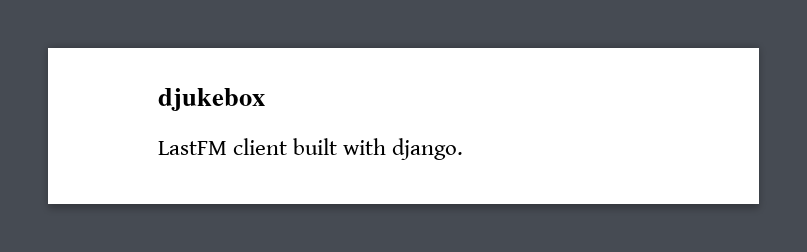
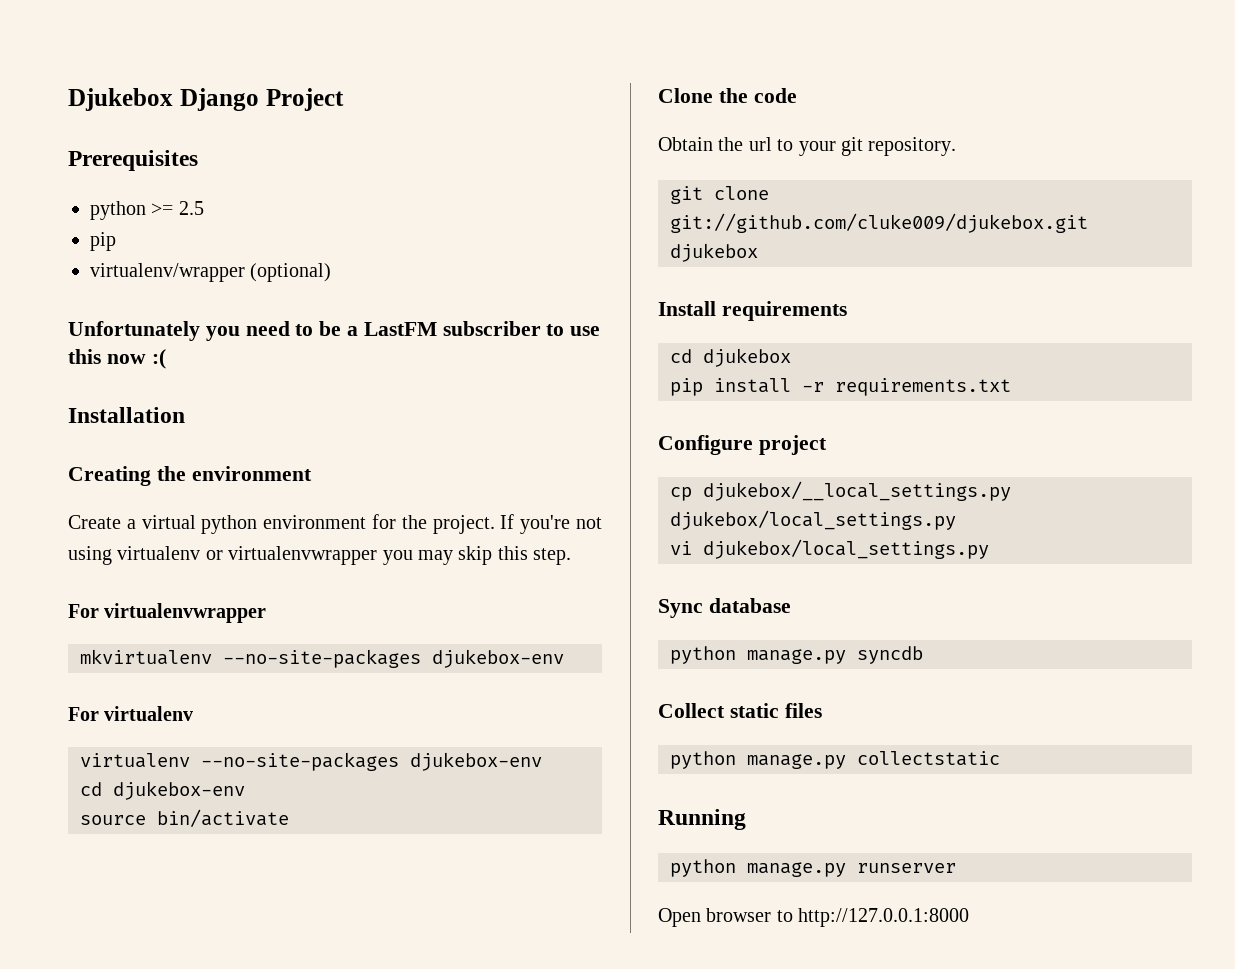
[158,88,265,111] [158,138,464,160] djukebox // LastFM client built with django. -> [68,88,344,111] [68,150,198,171] [90,201,204,220] [90,232,116,251] [90,263,332,282] [68,321,601,341] [68,349,166,369] [68,407,185,423] [68,466,312,486] [68,514,603,534] [68,546,572,565] [68,603,267,623] [80,649,564,668] [68,706,194,721] [80,752,542,771] [80,781,245,800] [80,809,289,827] [658,88,797,103] [658,137,957,156] [670,186,769,204] [670,213,1088,233] [670,243,758,262] [658,301,847,321] [670,348,791,367] [670,378,1011,396] [658,435,827,455] [670,481,1011,501] [670,510,956,530] [670,539,989,559] [658,598,791,618] [670,646,923,664] [658,703,822,718] [670,751,1000,769] [658,809,746,830] [670,859,956,877] [658,908,970,927] Djukebox Django Project // Prerequisites // python >= 2.5 // pip // virtualenv/wrapper (optional) // Unfortunately you need to be a LastFM subscriber to use this now :( // Installation // Creating the environment // Create a virtual python environment for the project. If you're not using virtualenv or virtualenvwrapper you may skip this step. // For virtualenvwrapper // mkvirtualenv --no-site-packages djukebox-env // For virtualenv // virtualenv --no-site-packages djukebox-env // cd djukebox-env // source bin/activate // Clone the code // Obtain the url to your git repository. // git clone git://github.com/cluke009/djukebox.git djukebox // Install requirements // cd djukebox // pip install -r requirements.txt // Configure project // cp djukebox/__local_settings.py djukebox/local_settings.py // vi djukebox/local_settings.py // Sync database // python manage.py syncdb // Collect static files // python manage.py collectstatic // Running // python manage.py runserver // Open browser to http://127.0.0.1:8000

